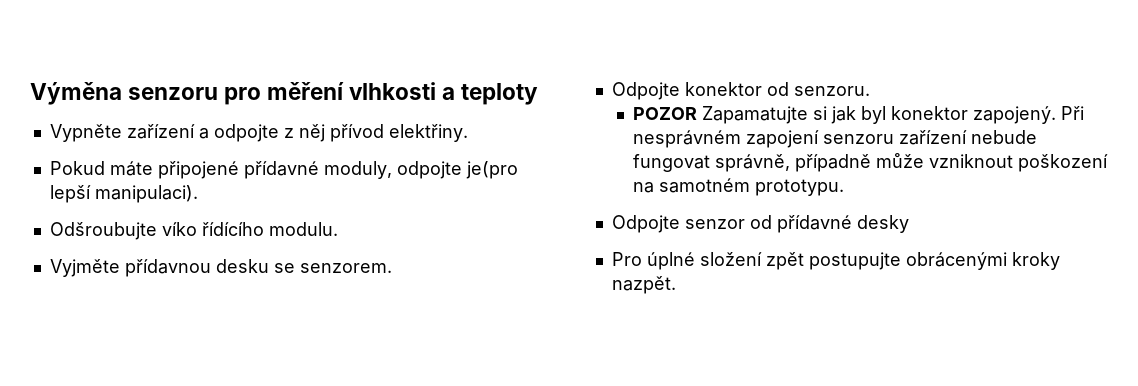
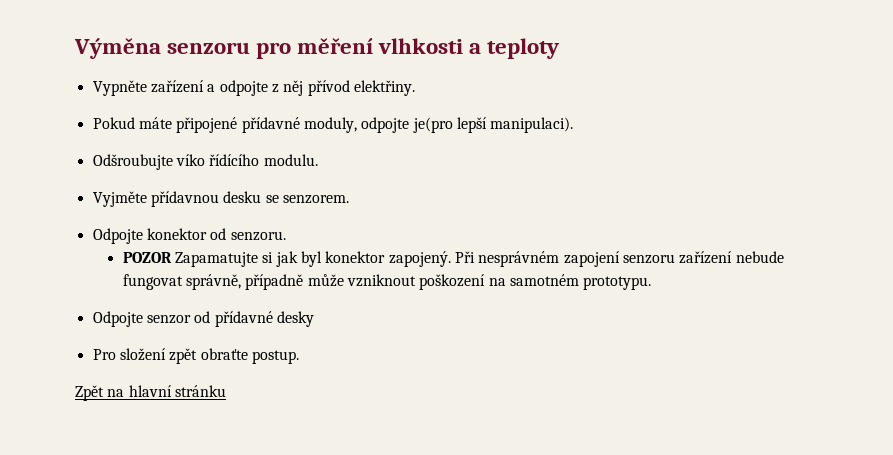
[646,252,695,270] úplné -> (116, 354) none
[808,252,1060,270] [611,276,676,294] postupujte obrácenými kroky nazpět. -> [200,348,299,364] [75,385,226,401] obraťte postup. // Zpět na hlavní stránku

